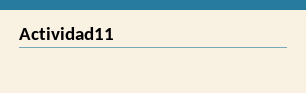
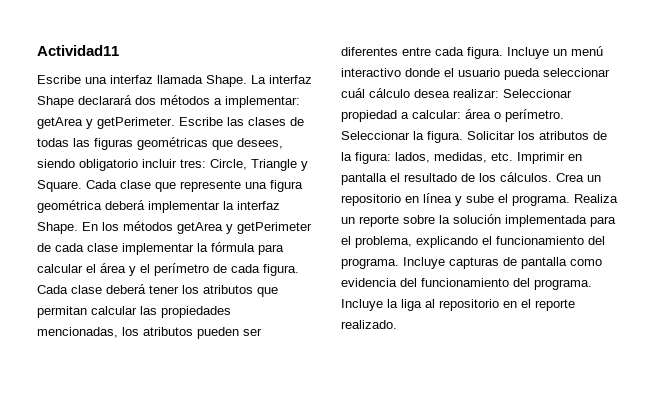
(114, 33) none -> [37,75,312,87] [37,95,300,108] [37,117,304,129] [37,137,283,150] [37,159,308,171] [37,180,303,192] [37,200,280,213] [37,221,312,234] [37,242,284,255] [37,263,299,276] [37,284,278,297] [37,306,231,318] [37,327,262,339] [341,46,603,59] [341,68,610,80] [341,88,572,98] [341,109,564,122] [341,131,607,143] [341,152,582,164] [341,172,601,185] [341,193,618,206] [341,214,616,227] [341,236,605,248] [341,257,602,269] [341,278,592,290] [341,299,575,311] [341,320,397,329] // Escribe una interfaz llamada Shape. La interfaz Shape declarará dos métodos a implementar: getArea y getPerimeter. Escribe las clases de todas las figuras geométricas que desees, siendo obligatorio incluir tres: Circle, Triangle y Square. Cada clase que represente una figura geométrica deberá implementar la interfaz Shape. En los métodos getArea y getPerimeter de cada clase implementar la fórmula para calcular el área y el perímetro de cada figura. Cada clase deberá tener los atributos que permitan calcular las propiedades mencionadas, los atributos pueden ser diferentes entre cada figura. Incluye un menú interactivo donde el usuario pueda seleccionar cuál cálculo desea realizar: Seleccionar propiedad a calcular: área o perímetro. Seleccionar la figura. Solicitar los atributos de la figura: lados, medidas, etc. Imprimir en pantalla el resultado de los cálculos. Crea un repositorio en línea y sube el programa. Realiza un reporte sobre la solución implementada para el problema, explicando el funcionamiento del programa. Incluye capturas de pantalla como evidencia del funcionamiento del programa. Incluye la liga al repositorio en el reporte realizado.

